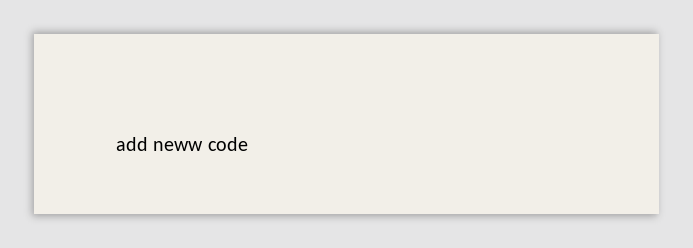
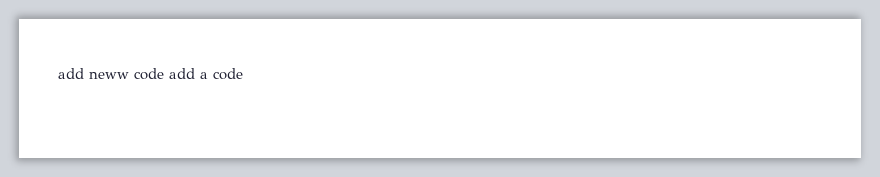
(248, 144) none -> [169,68,243,80] add a code

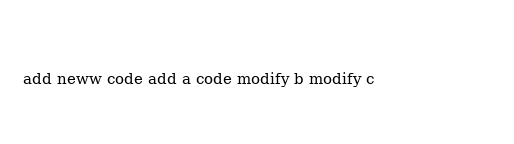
(243, 74) none -> [237,72,374,87] modify b modify c

